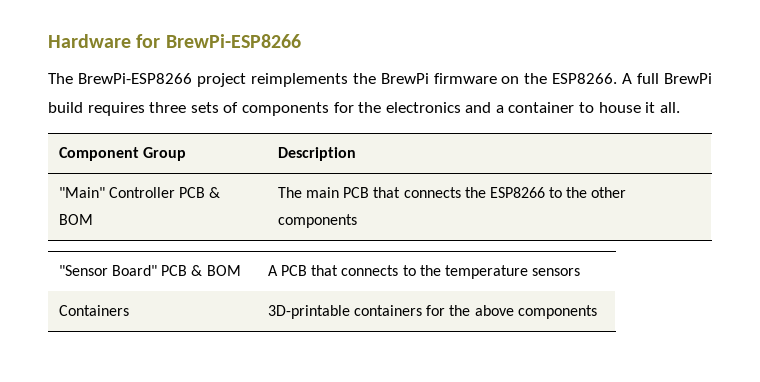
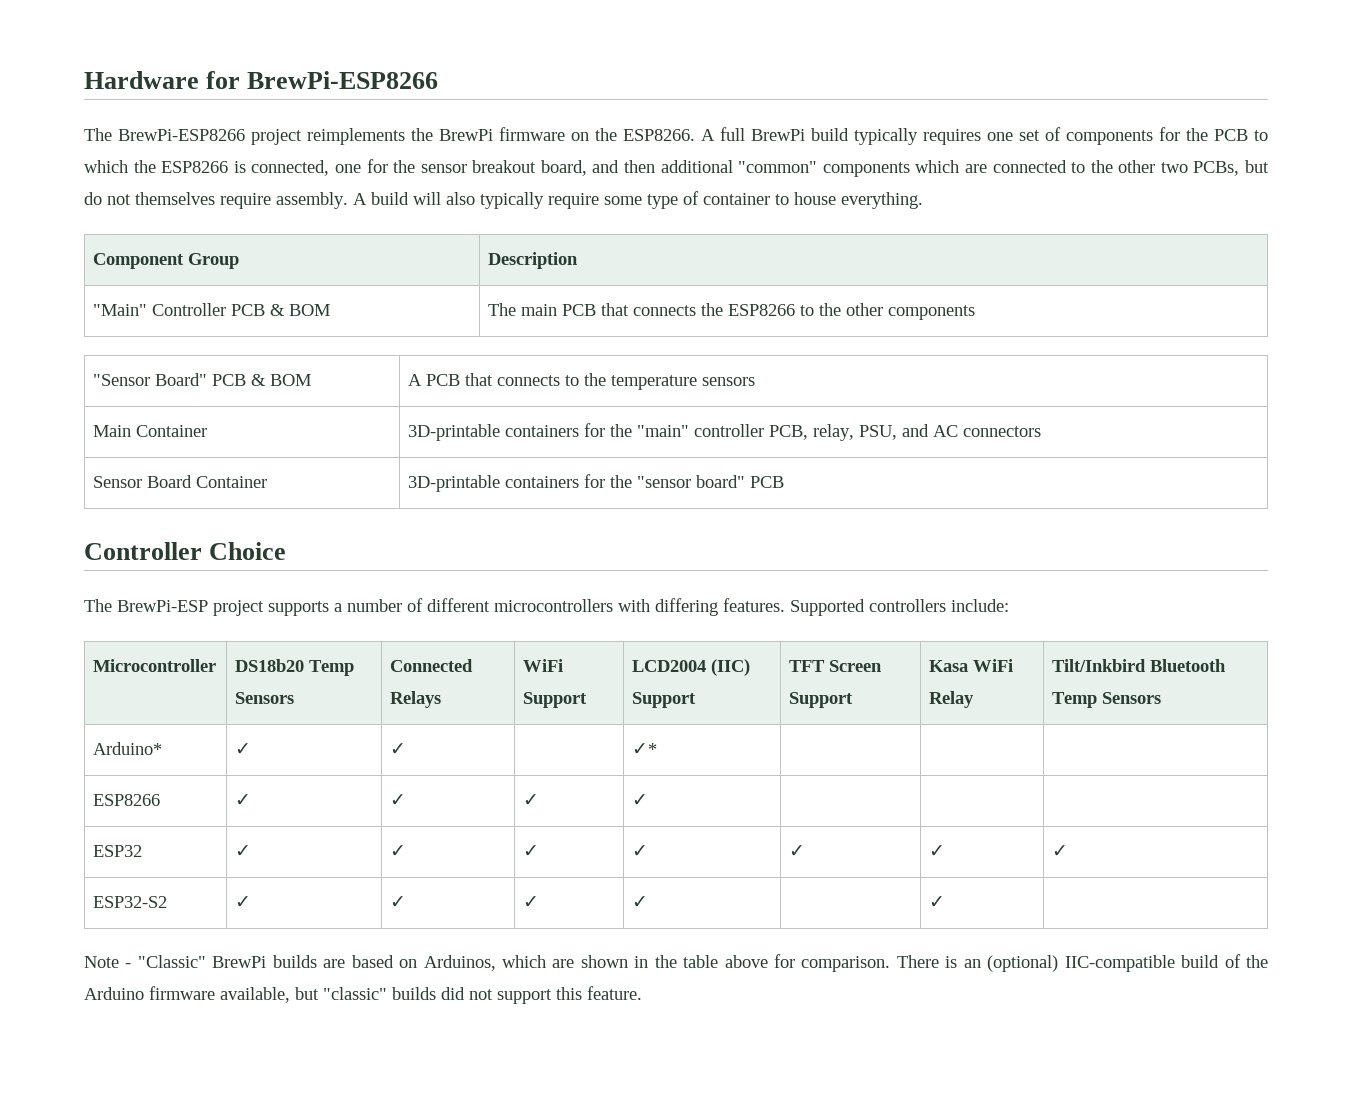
[87,102,504,116] requires three sets of components for the electronics and a -> [854,127,1268,145] [84,159,1269,177] [84,191,699,209] typically requires one set of components for the PCB to which the ESP8266 is connected, one for the sensor breakout board, and then additional "common" components which are connected to the other two PCBs, but do not themselves require assembly. A build will also typically require some type of
[645,102,680,113] it all. -> [841,192,923,209] everything.
[58,305,129,316] [267,305,597,319] Containers | 3D-printable containers for the above components -> [93,425,208,437] [408,423,1042,441] [93,475,268,488] [408,474,785,492] [84,542,287,560] [84,598,1009,616] [93,659,217,672] [235,659,355,676] [235,692,295,704] [390,659,474,672] [390,691,442,708] [523,659,564,672] [523,692,588,708] [632,659,751,676] [632,692,697,708] [789,660,883,672] [789,692,854,708] [929,659,1014,672] [929,691,975,708] [1052,659,1227,672] [1052,692,1162,708] [93,742,163,755] [235,743,252,755] [390,743,407,755] [632,743,658,755] [93,794,161,806] [235,794,252,806] [390,794,407,806] [523,794,540,806] [632,794,649,806] [93,845,143,857] [235,845,252,857] [390,845,407,857] [523,845,540,857] [632,845,649,857] [789,845,806,857] [929,845,946,857] [1052,845,1069,857] [93,896,168,908] [235,896,252,908] [390,896,407,908] [523,896,540,908] [632,896,649,908] [929,896,946,908] [84,954,1269,972] [84,986,642,1004] Main Container | 3D-printable containers for the "main" controller PCB, relay, PSU, and AC connectors // Sensor Board Container | 3D-printable containers for the "sensor board" PCB // Controller Choice // The BrewPi-ESP project supports a number of different microcontrollers with differing features. Supported controllers include: // Microcontroller | DS18b20 Temp Sensors | Connected Relays | WiFi Support | LCD2004 (IIC) Support | TFT Screen Support | Kasa WiFi Relay | Tilt/Inkbird Bluetooth Temp Sensors // Arduino* | ✓ | ✓ | | ✓* | | | // ESP8266 | ✓ | ✓ | ✓ | ✓ | | | // ESP32 | ✓ | ✓ | ✓ | ✓ | ✓ | ✓ | ✓ // ESP32-S2 | ✓ | ✓ | ✓ | ✓ | | ✓ | // Note - "Classic" BrewPi builds are based on Arduinos, which are shown in the table above for comparison. There is an (optional) IIC-compatible build of the Arduino firmware available, but "classic" builds did not support this feature.

